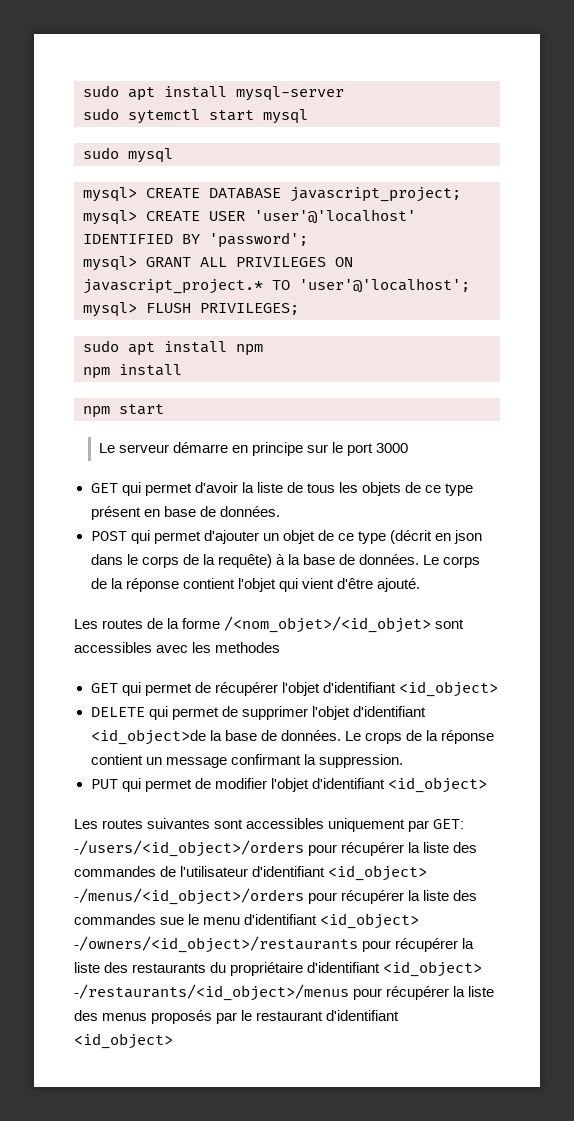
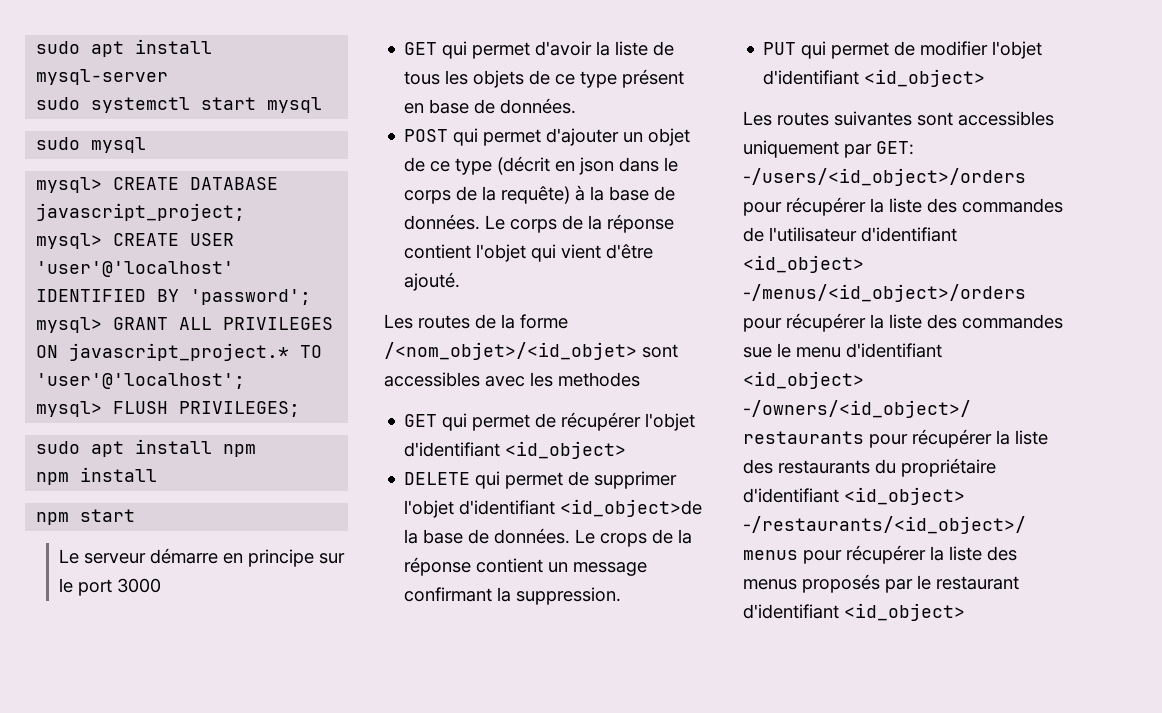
[128,109,200,124] sytemctl -> [91,97,191,113] systemctl

